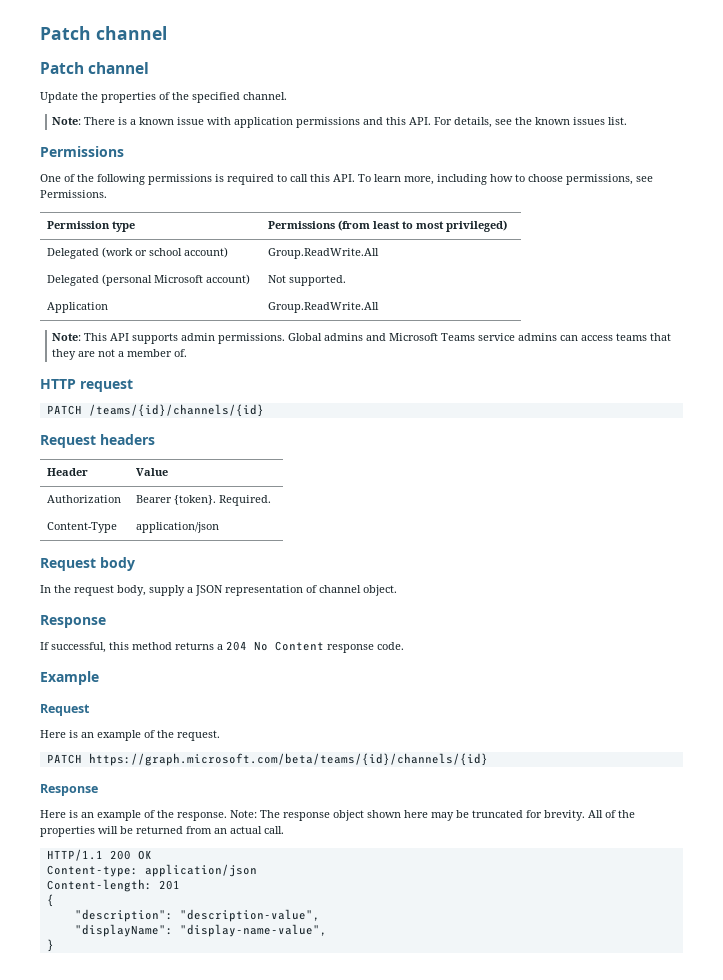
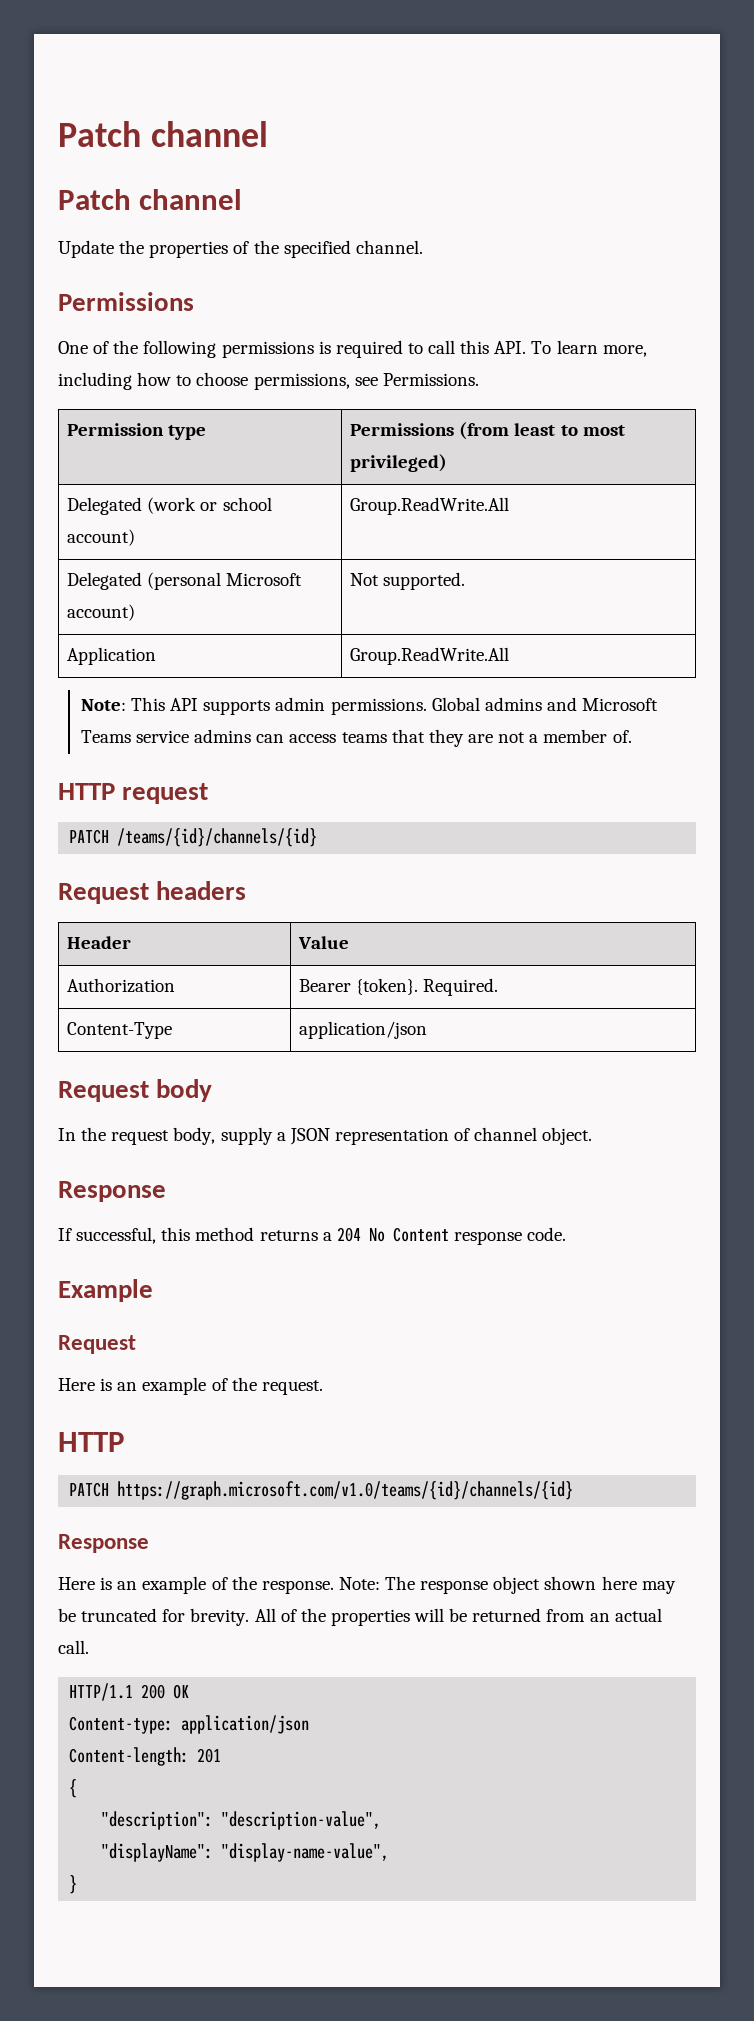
[52,117,628,128] // Note: There is a known issue with application permissions and this API. For details, see the known issues list. -> (423, 247) none
[46,753,488,766] // PATCH https://graph.microsoft.com/beta/teams/{id}/channels/{id} -> [58,1432,125,1452] [69,1481,574,1500] // HTTP // PATCH https://graph.microsoft.com/v1.0/teams/{id}/channels/{id}

